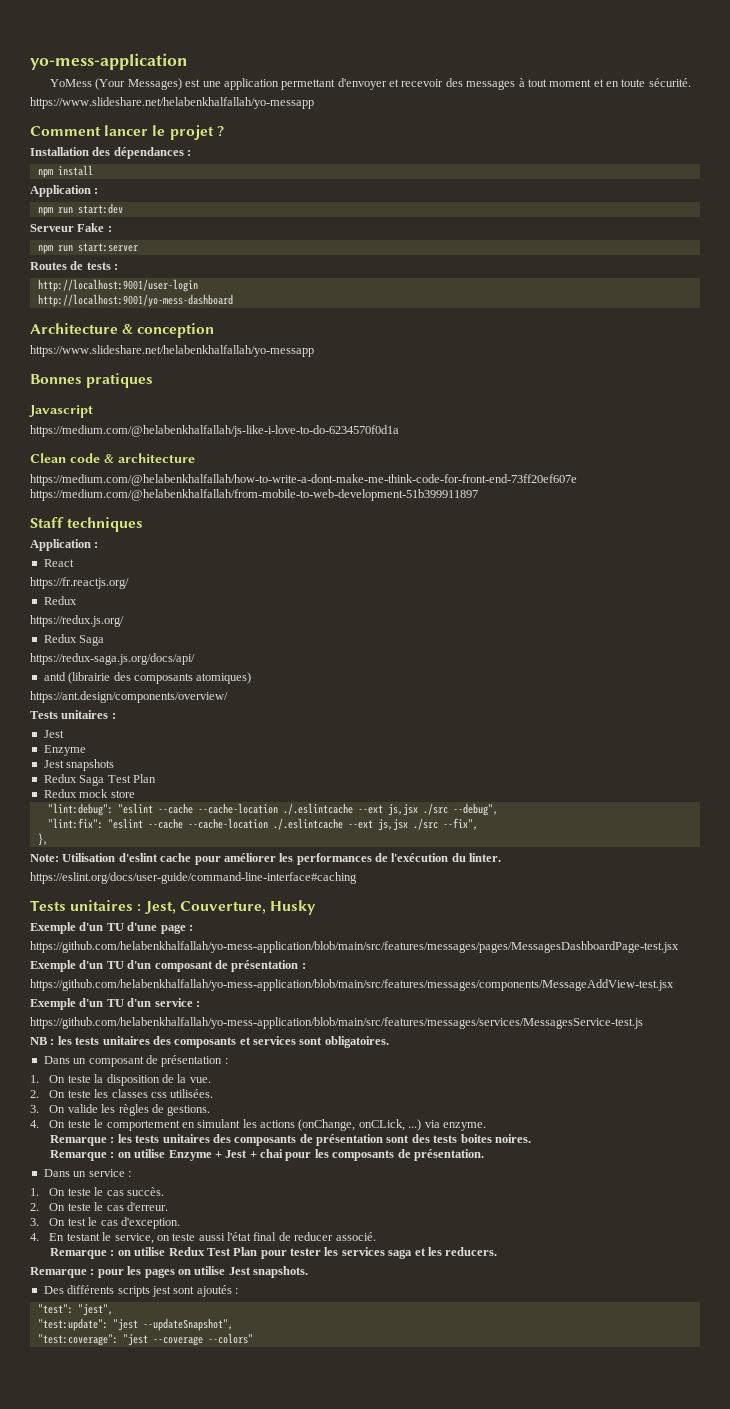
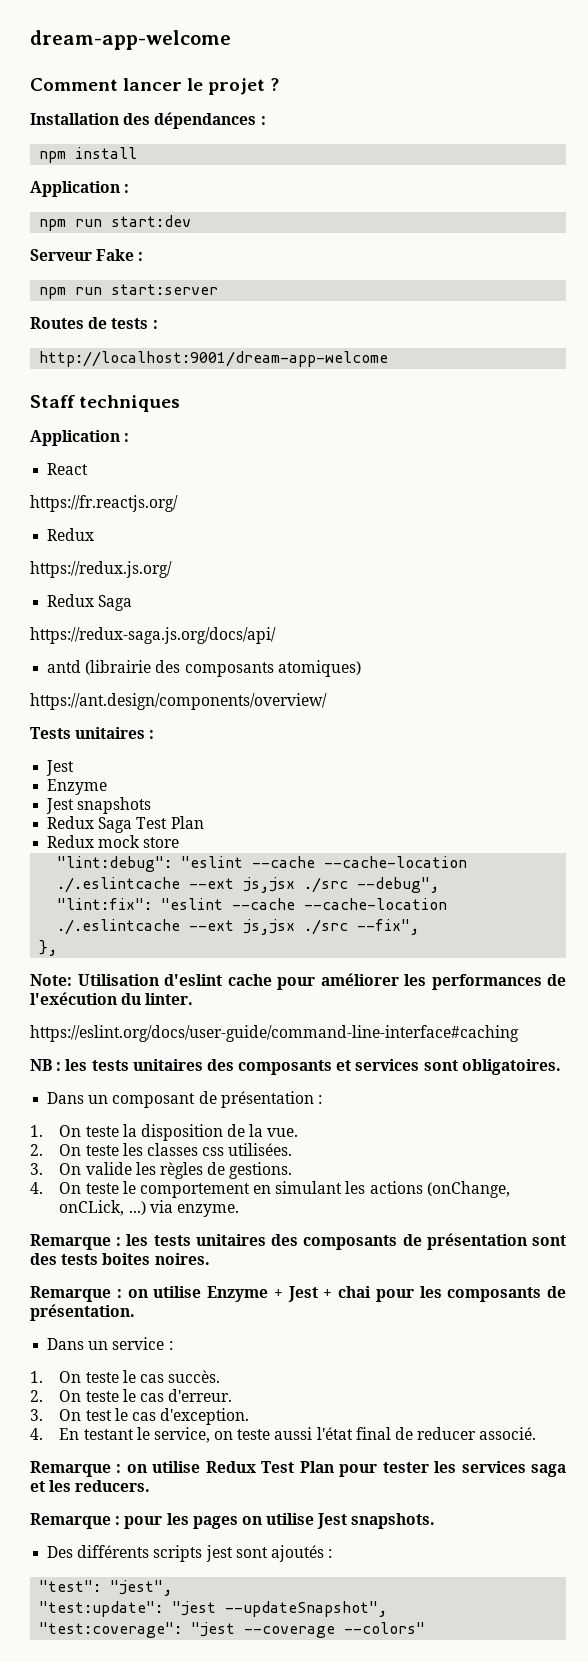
[30,53,188,70] [49,78,691,90] [30,97,314,109] yo-mess-application // YoMess (Your Messages) est une application permettant d'envoyer et recevoir des messages à tout moment et en toute sécurité. // https://www.slideshare.net/helabenkhalfallah/yo-messapp -> [30,30,231,50] dream-app-welcome
[37,279,198,292] [37,294,233,307] [30,323,215,338] [30,345,314,357] [30,373,154,388] [29,405,93,418] [30,425,399,437] [30,453,195,463] [30,474,577,486] [30,489,478,501] http://localhost:9001/user-login // http://localhost:9001/yo-mess-dashboard // Architecture & conception // https://www.slideshare.net/helabenkhalfallah/yo-messapp // Bonnes pratiques // Javascript // https://medium.com/@helabenkhalfallah/js-like-i-love-to-do-6234570f0d1a // Clean code & architecture // https://medium.com/@helabenkhalfallah/how-to-write-a-dont-make-me-think-code-for-front-end-73ff20ef607e https://medium.com/@helabenkhalfallah/from-mobile-to-web-development-51b399911897 -> [39,351,389,367] http://localhost:9001/dream-app-welcome
[30,900,316,915] [30,922,193,934] [30,941,679,953] [30,960,306,972] [30,979,674,991] [30,998,200,1010] [30,1017,643,1029] // Tests unitaires : Jest, Couverture, Husky // Exemple d'un TU d'une page : // https://github.com/helabenkhalfallah/yo-mess-application/blob/main/src/features/messages/pages/MessagesDashboardPage-test.jsx // Exemple d'un TU d'un composant de présentation : // https://github.com/helabenkhalfallah/yo-mess-application/blob/main/src/features/messages/components/MessageAddView-test.jsx // Exemple d'un TU d'un service : // https://github.com/helabenkhalfallah/yo-mess-application/blob/main/src/features/messages/services/MessagesService-test.js -> (519, 1033) none

